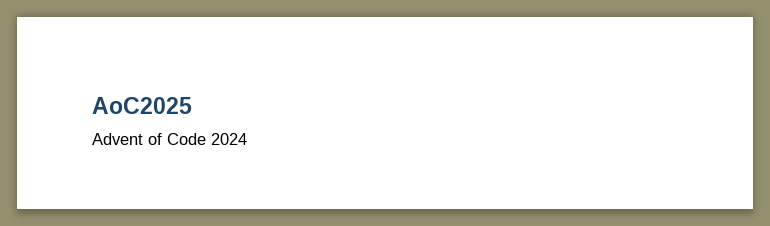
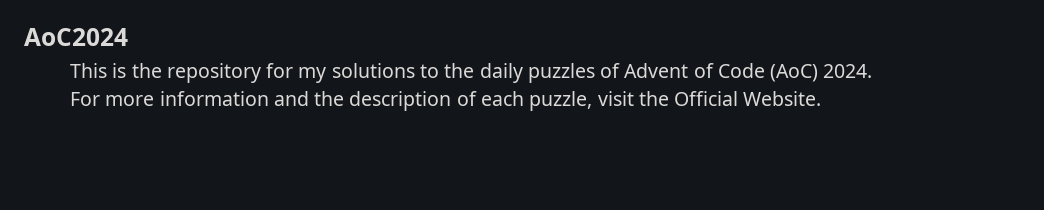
[92,97,192,114] [92,133,247,145] AoC2025 // Advent of Code 2024 -> [24,28,128,46] [70,63,873,83] [70,91,822,111] AoC2024 // This is the repository for my solutions to the daily puzzles of Advent of Code (AoC) 2024. // For more information and the description of each puzzle, visit the Official Website.

